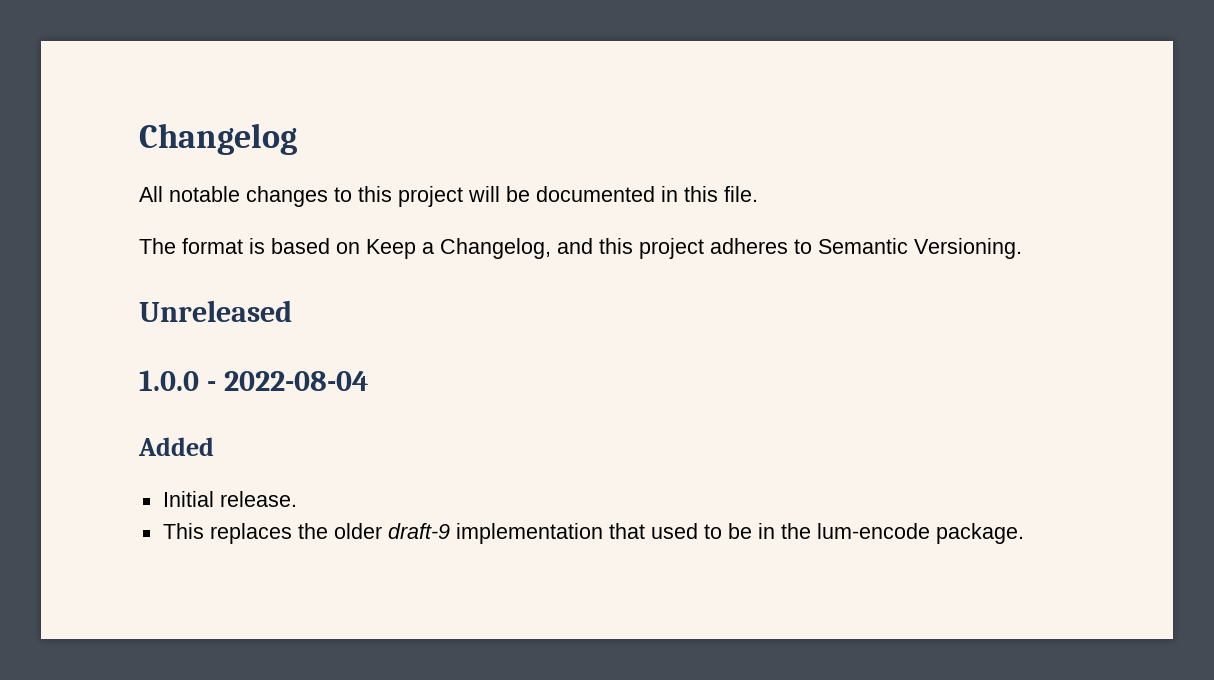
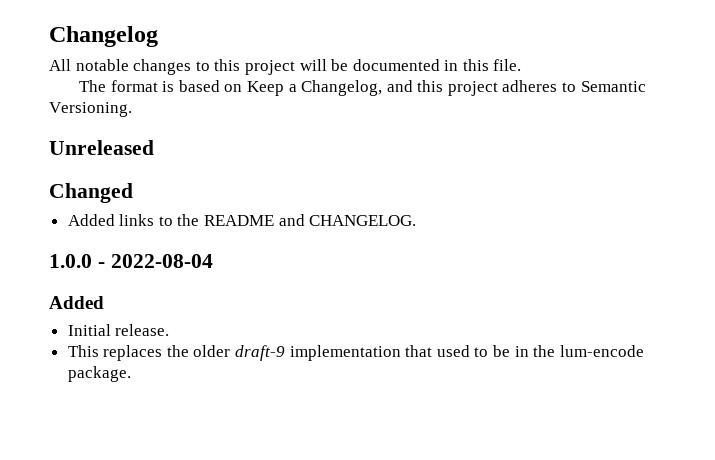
(292, 311) none -> [49,183,133,203] [67,214,417,226] // Changed // Added links to the README and CHANGELOG.

